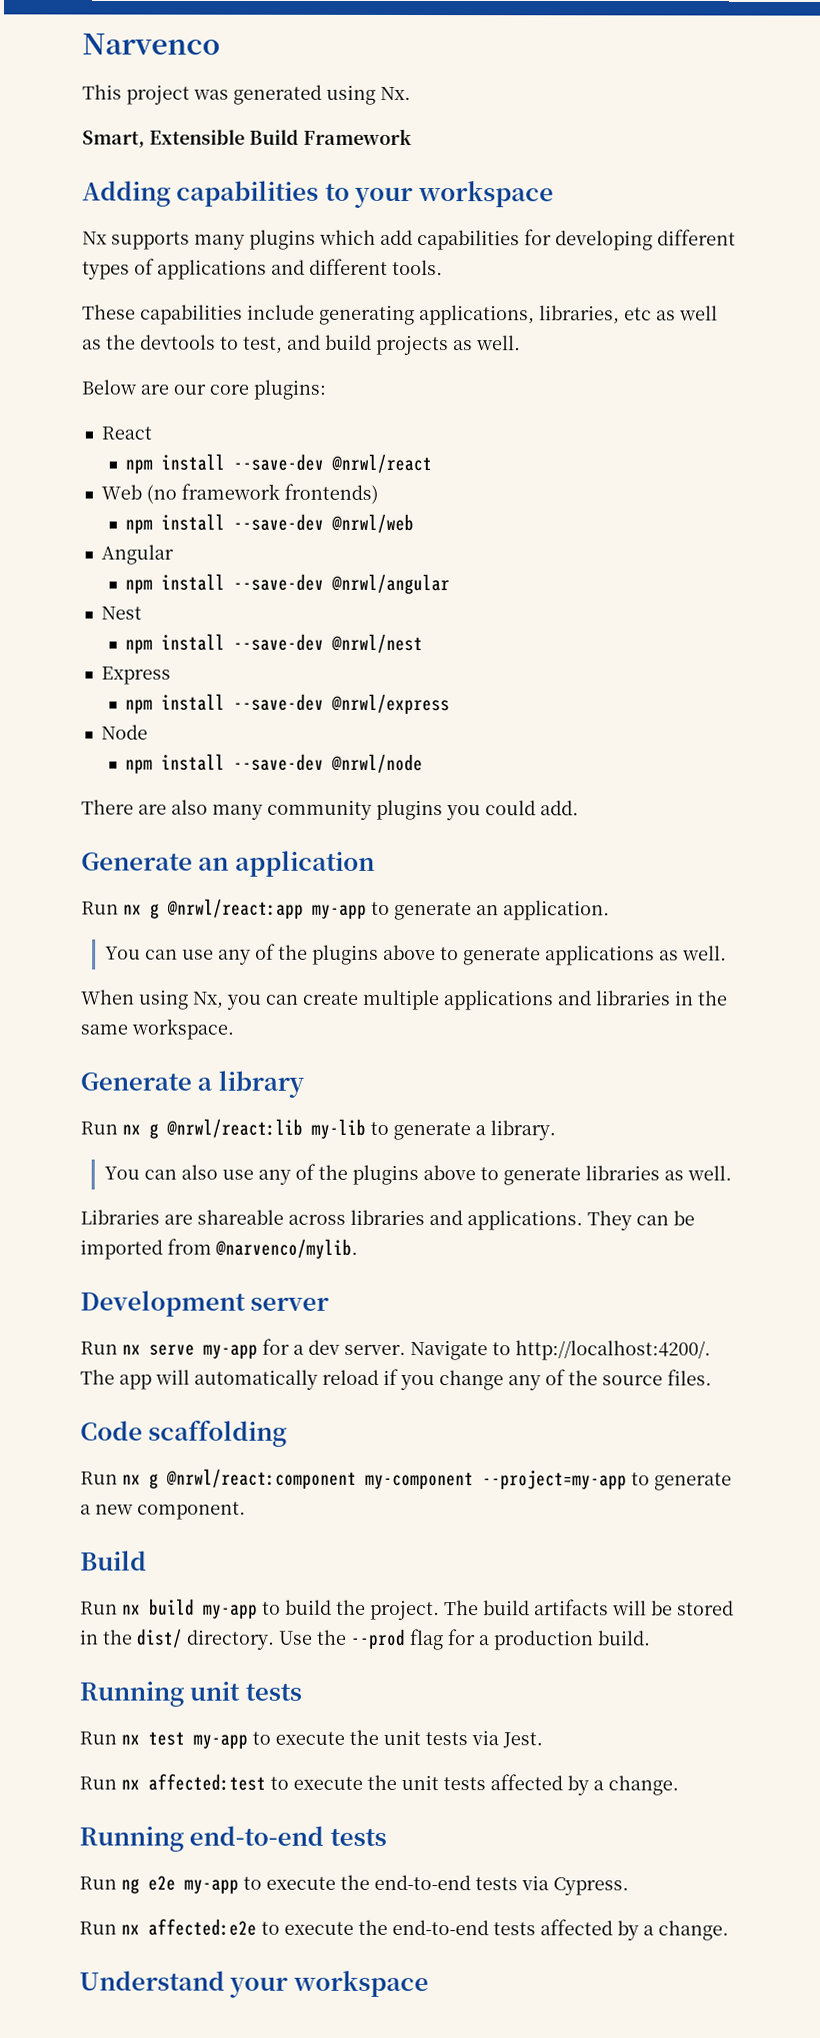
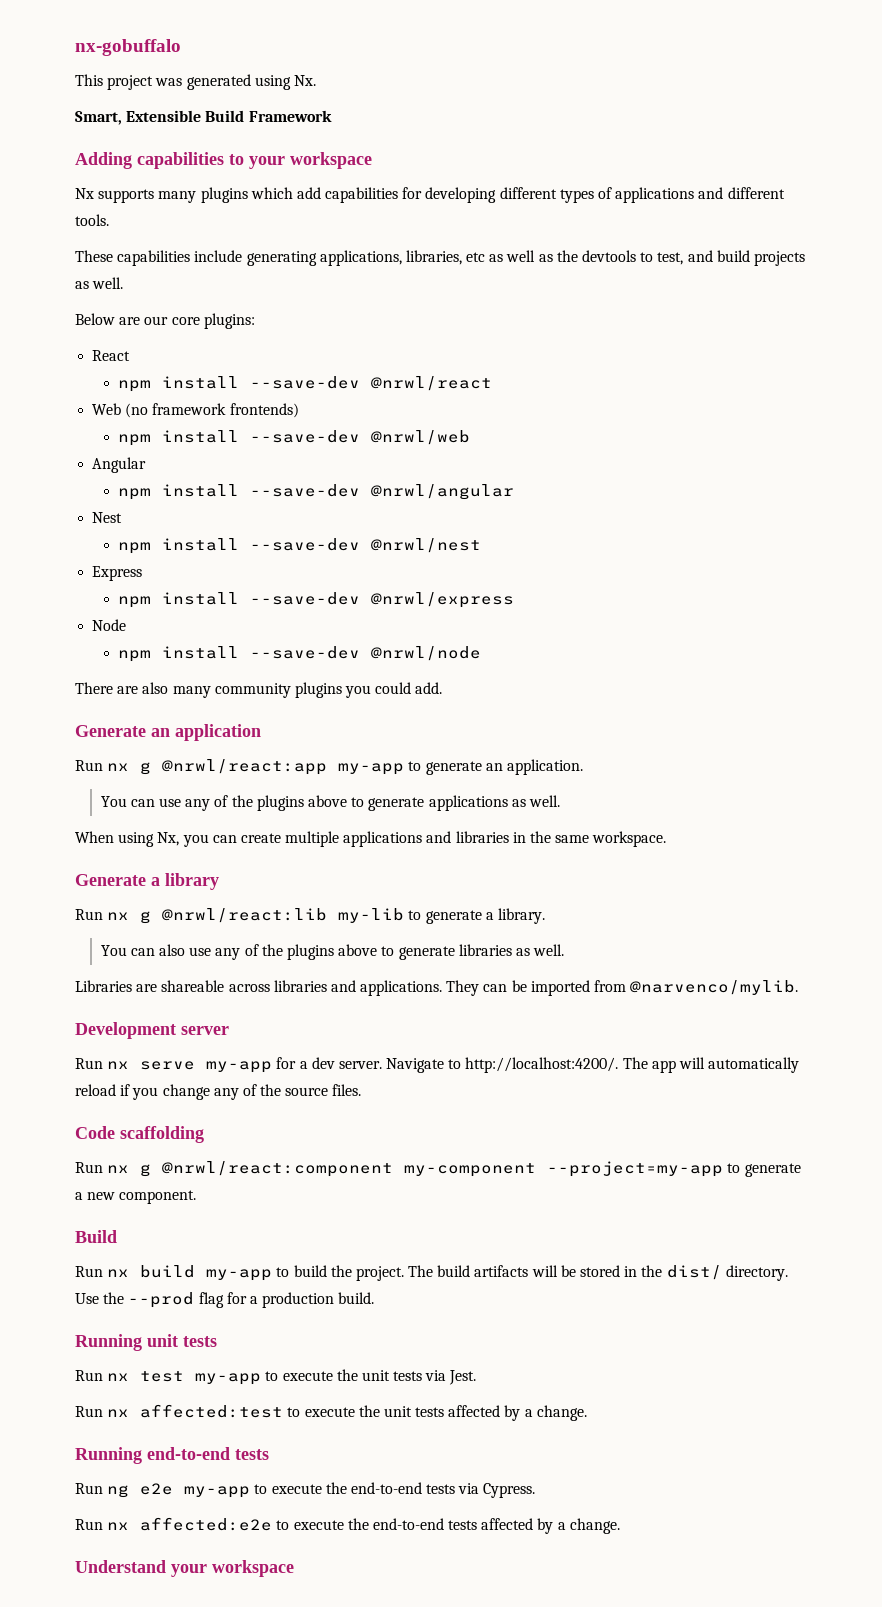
[82,33,220,55] Narvenco -> [75,39,181,56] nx-gobuffalo

